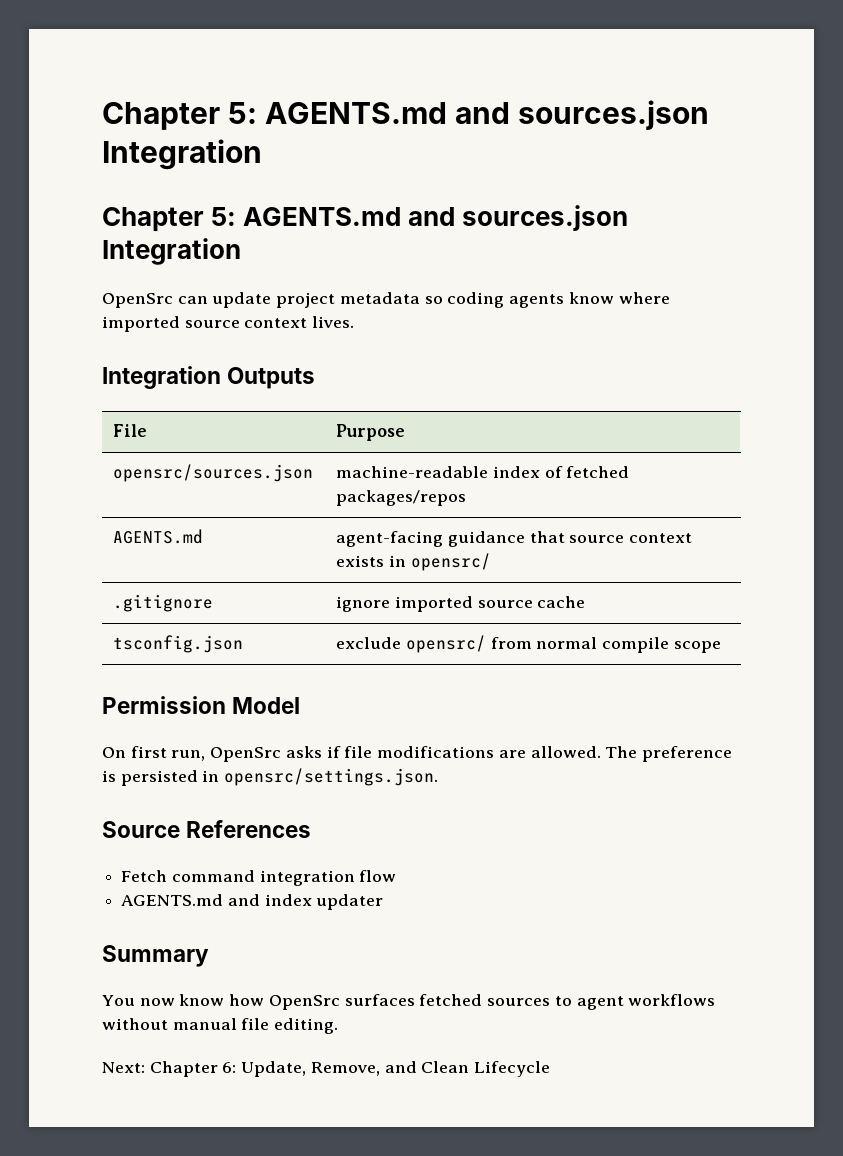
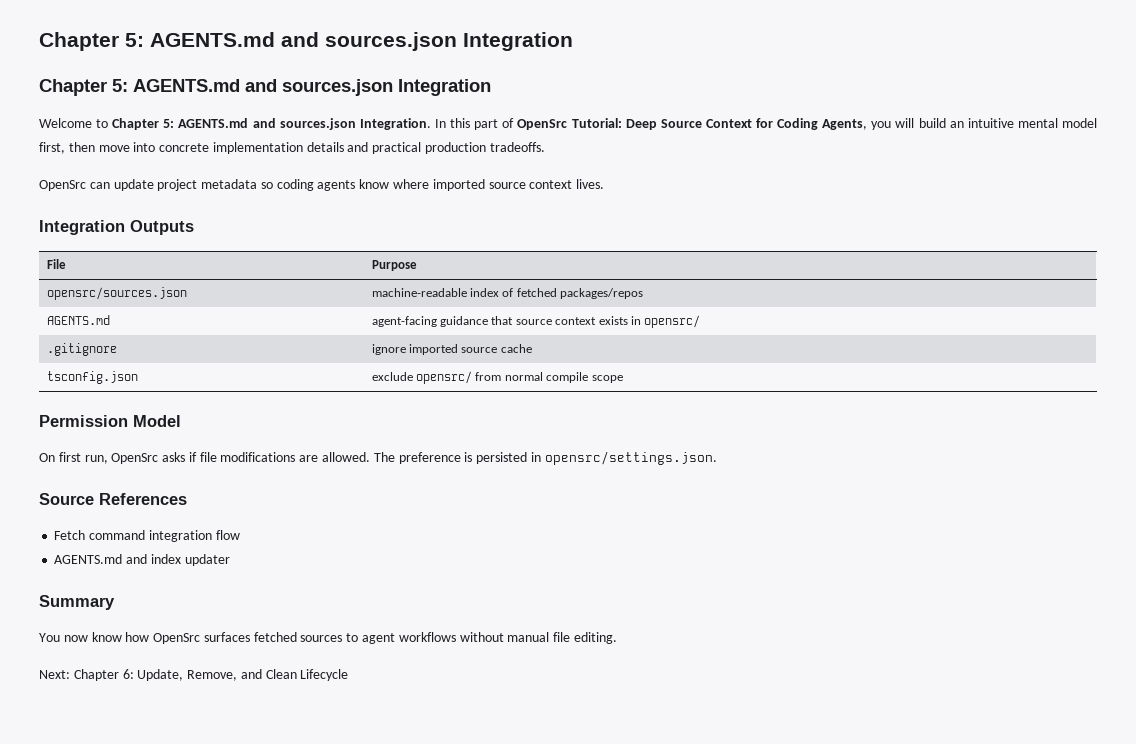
(241, 251) none -> [39,118,1098,130] [39,142,545,154] // Welcome to Chapter 5: AGENTS.md and sources.json Integration. In this part of OpenSrc Tutorial: Deep Source Context for Coding Agents, you will build an intuitive mental model first, then move into concrete implementation details and practical production tradeoffs.

